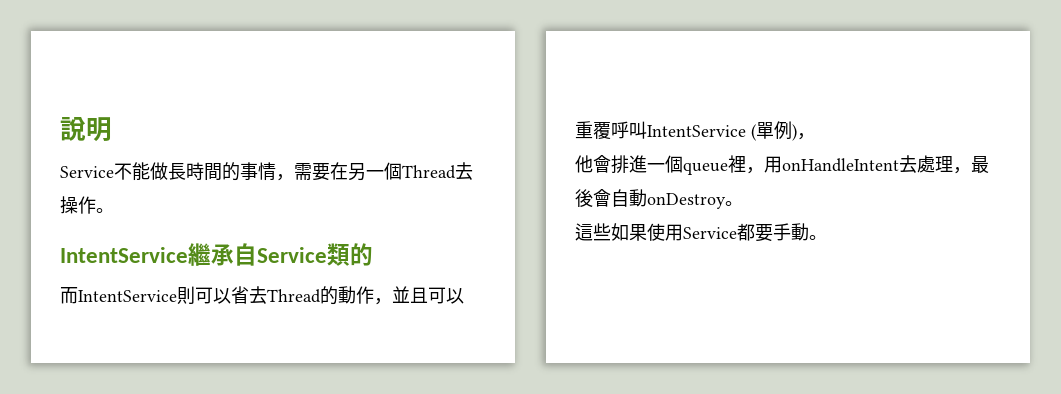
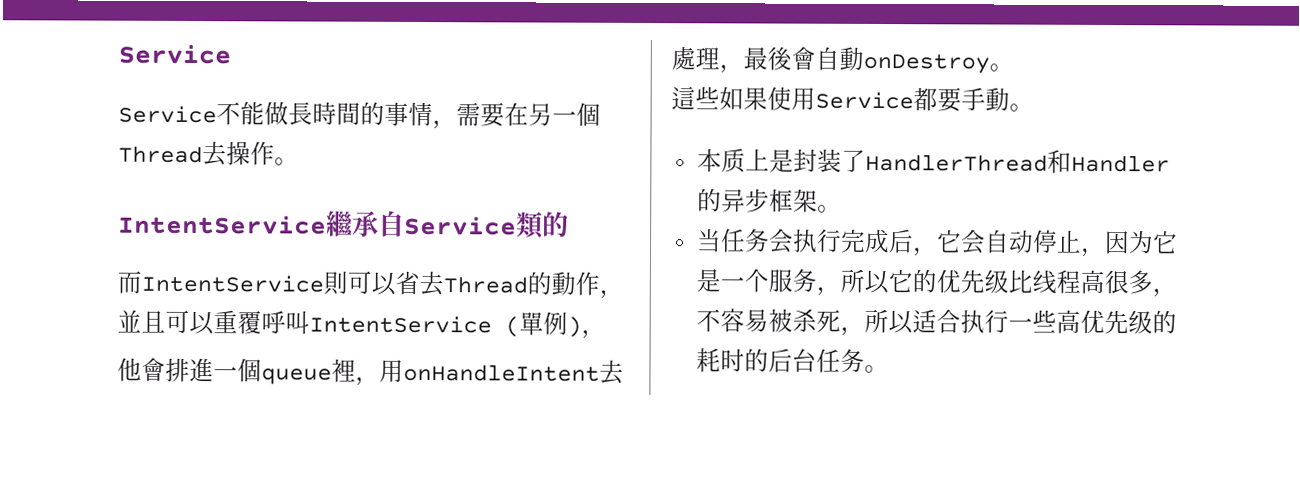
[60,117,112,142] 說明 -> [118,44,231,65] Service
(827, 237) none -> [696,148,1170,174] [696,188,842,213] [695,228,1178,257] [695,268,1177,298] [695,308,1177,336] [695,348,889,374] // 本质上是封装了HandlerThread和Handler的异步框架。 // 当任务会执行完成后，它会自动停止，因为它是一个服务，所以它的优先级比线程高很多，不容易被杀死，所以适合执行一些高优先级的耗时的后台任务。

